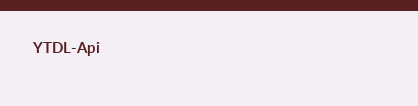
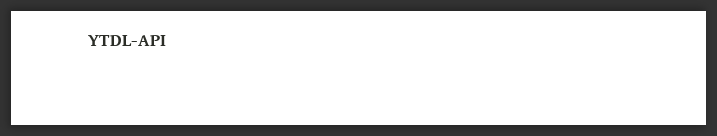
[32,42,100,56] YTDL-Api -> [88,35,166,46] YTDL-API

